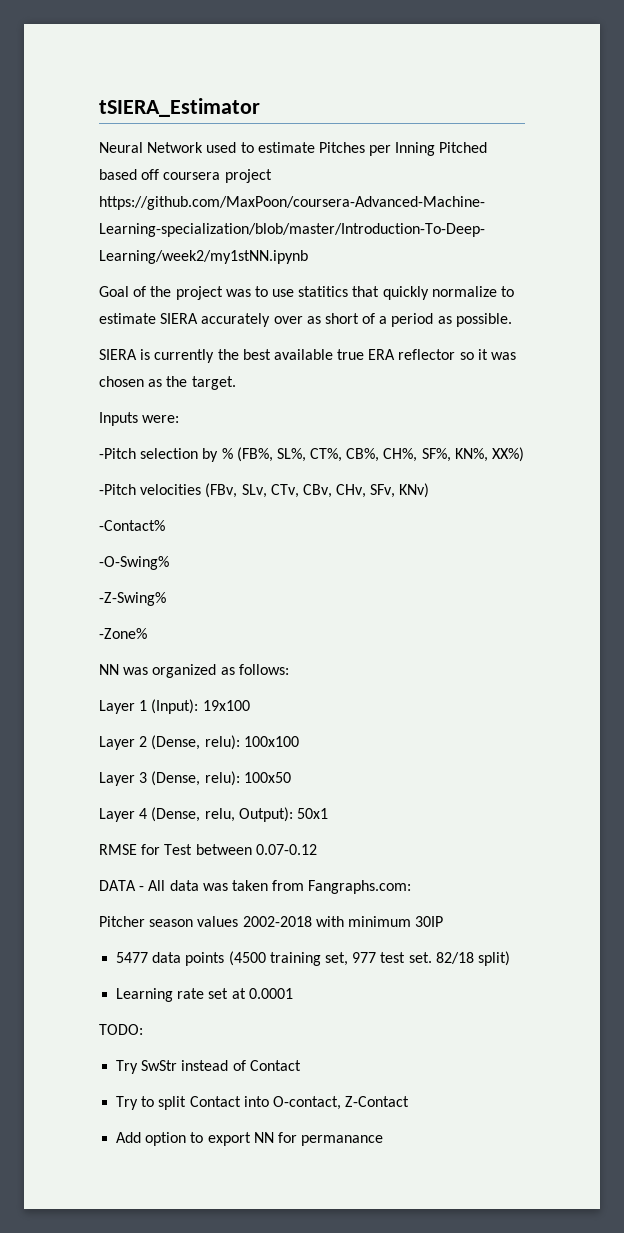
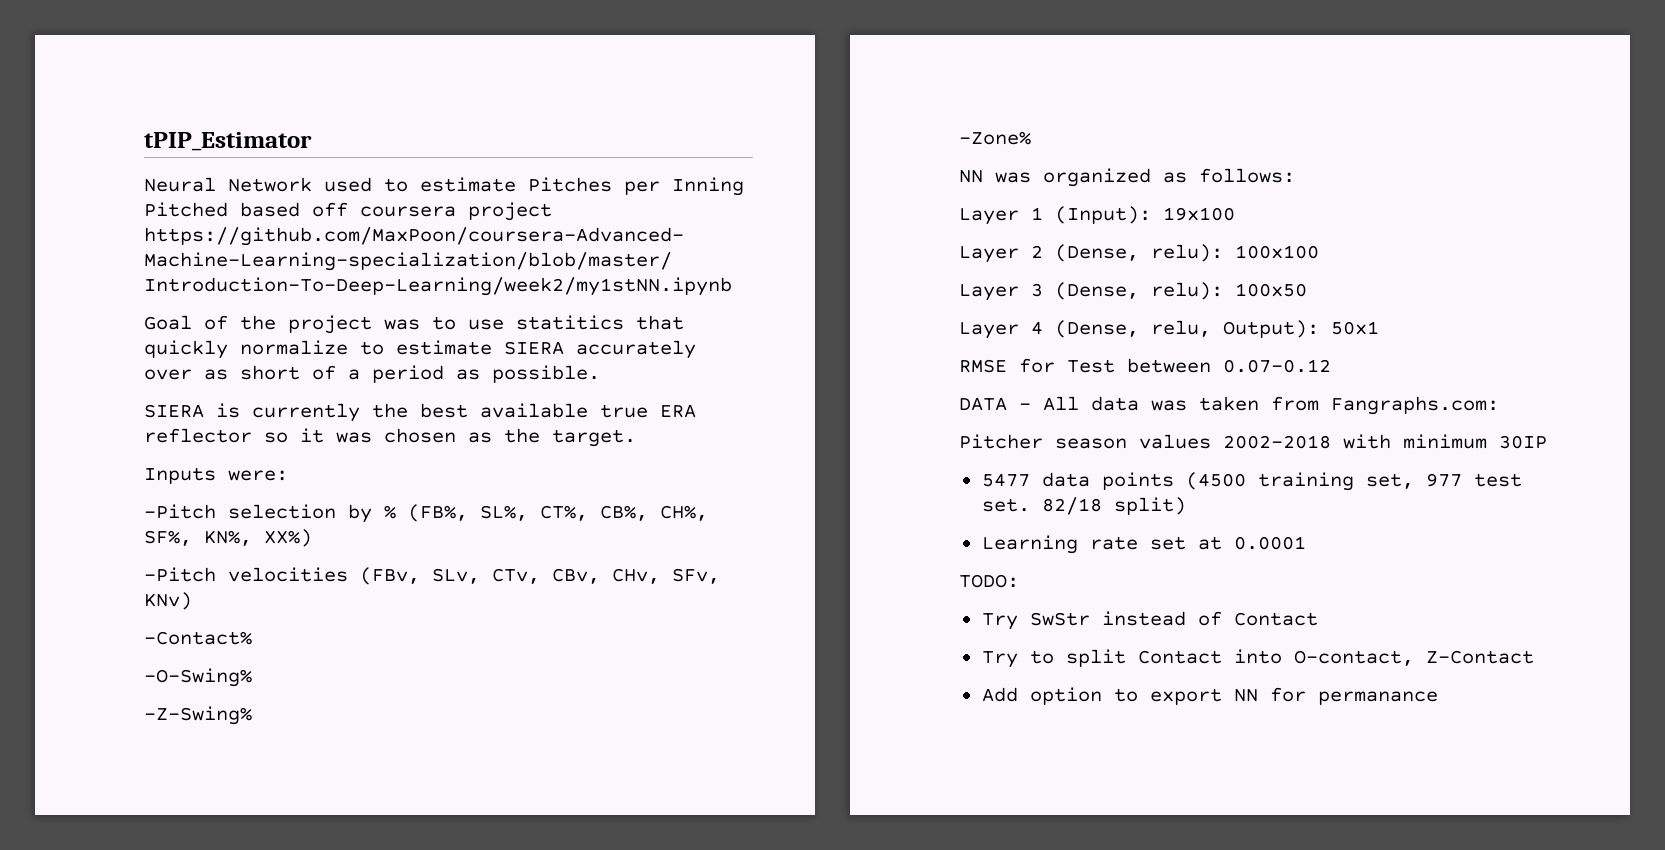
[99,98,260,117] tSIERA_Estimator -> [144,132,312,151] tPIP_Estimator

